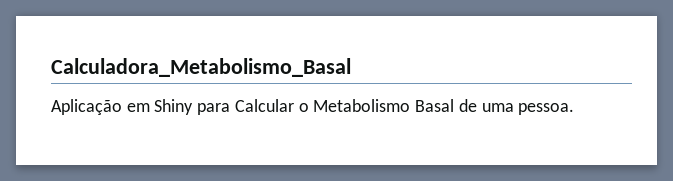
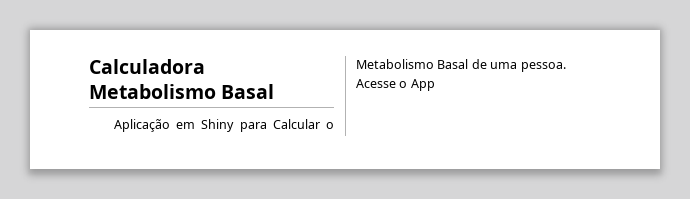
[51,58,351,77] Calculadora_Metabolismo_Basal -> [89,59,205,74] [89,84,275,99] Calculadora Metabolismo Basal
(575, 109) none -> [356,79,435,91] Acesse o App

